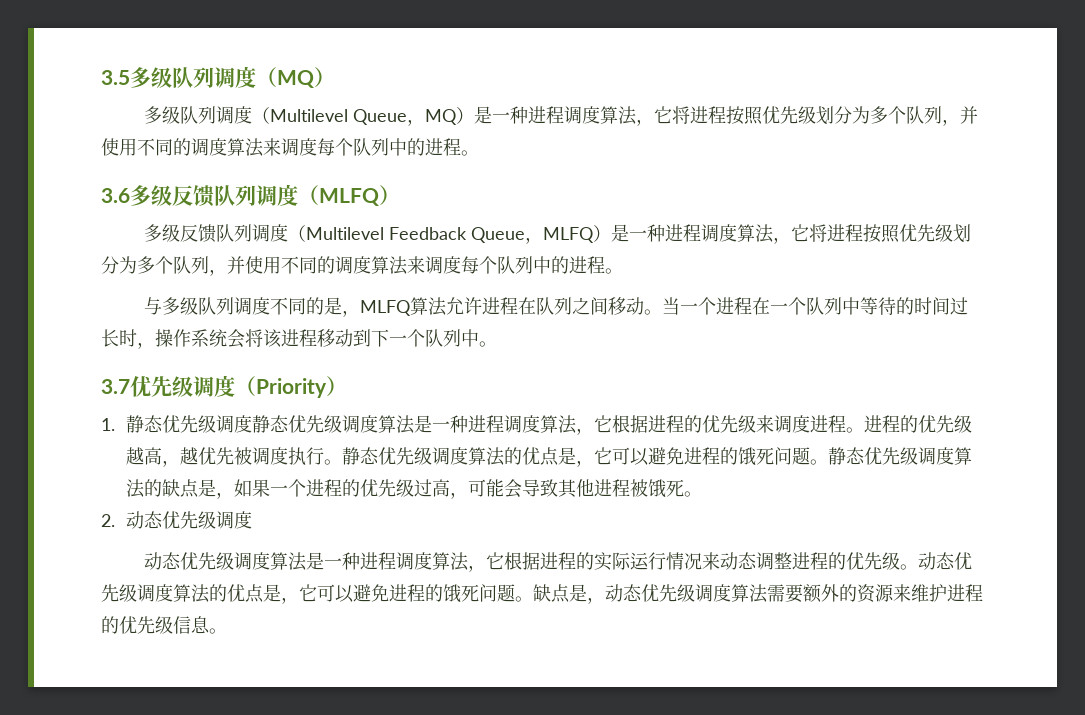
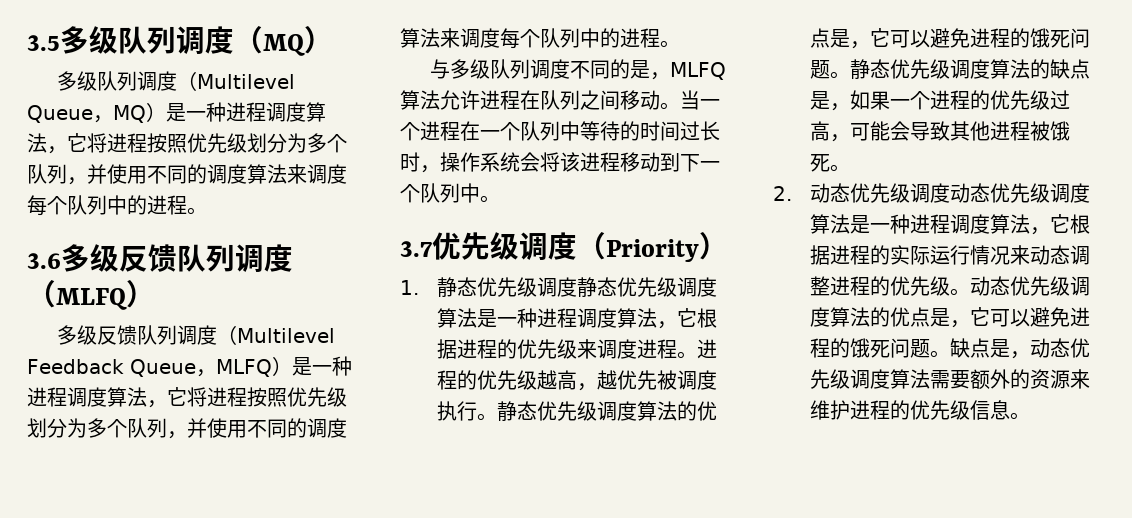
(252, 520) // -> (951, 193) none

